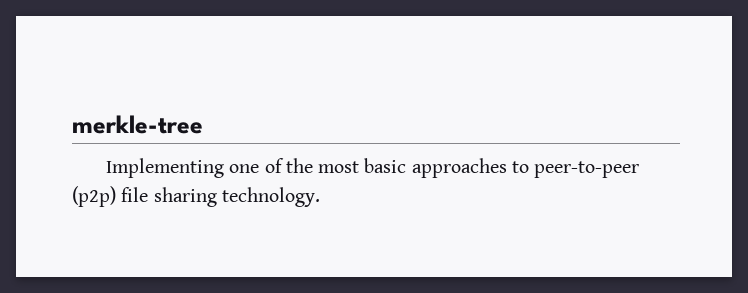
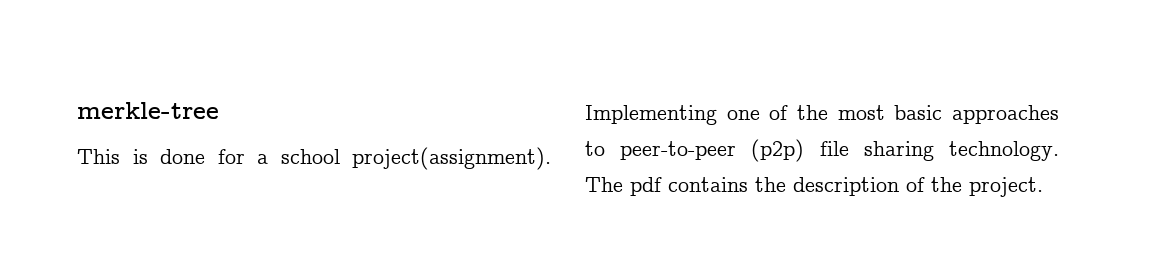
(203, 124) none -> [77,147,551,170] This is done for a school project(assignment).
(320, 197) none -> [585,177,1043,197] The pdf contains the description of the project.

